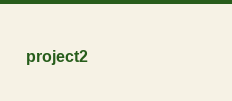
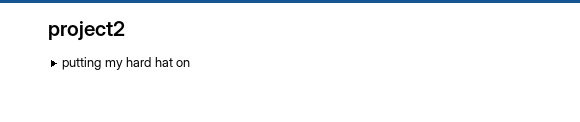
(88, 57) none -> [62,57,191,70] // putting my hard hat on

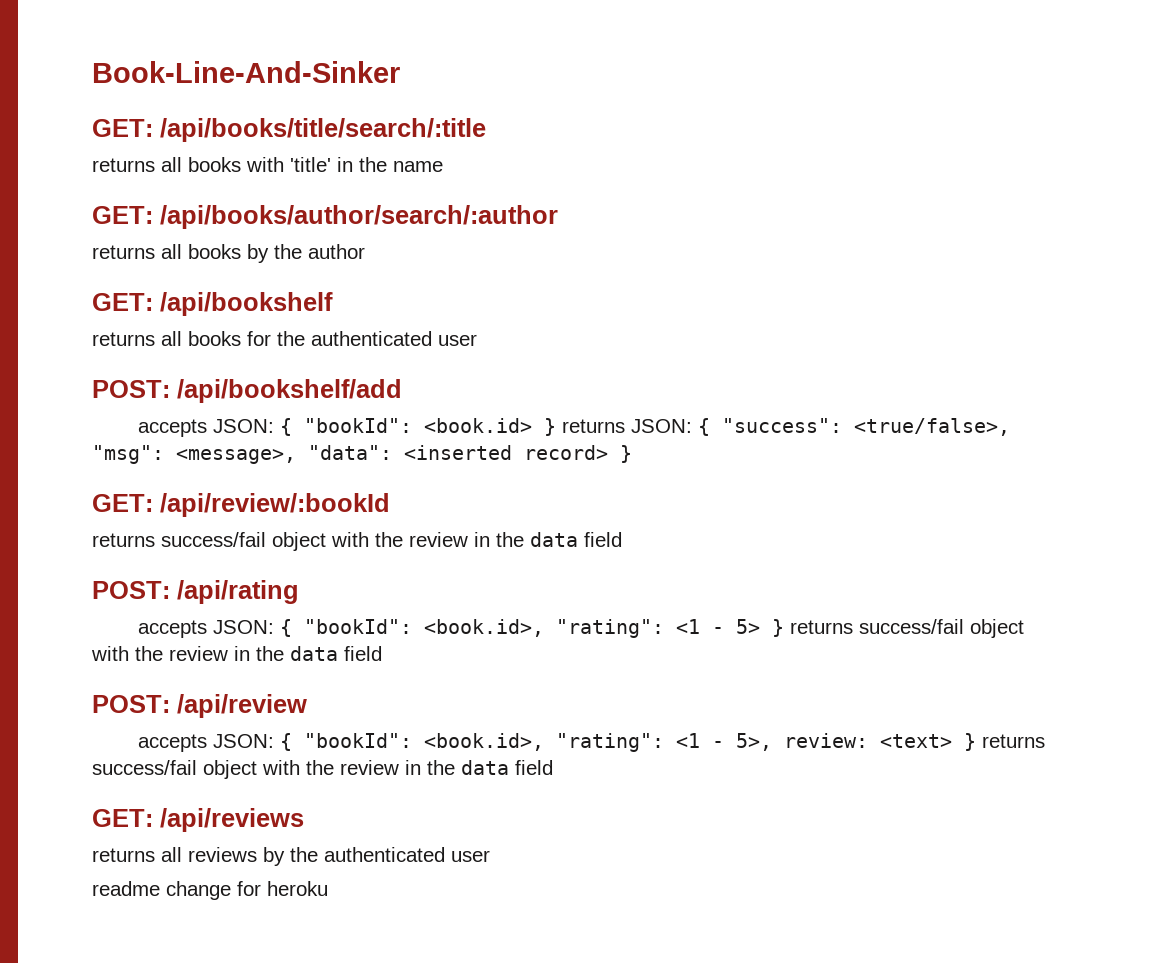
[48,21,125,41] [62,57,191,70] project2 // putting my hard hat on -> [92,61,400,83] [92,118,486,142] [92,157,443,172] [92,205,558,229] [92,244,365,263] [92,292,333,316] [92,331,477,346] [92,379,402,403] [138,418,1011,437] [92,445,632,464] [92,493,390,517] [92,532,622,551] [92,580,299,604] [138,619,1025,638] [91,646,382,661] [92,694,307,718] [138,733,1046,752] [92,760,553,779] [92,808,304,832] [92,847,490,866] [92,881,328,900] Book-Line-And-Sinker // GET: /api/books/title/search/:title // returns all books with 'title' in the name // GET: /api/books/author/search/:author // returns all books by the author // GET: /api/bookshelf // returns all books for the authenticated user // POST: /api/bookshelf/add // accepts JSON: { "bookId": <book.id> } returns JSON: { "success": <true/false>, "msg": <message>, "data": <inserted record> } // GET: /api/review/:bookId // returns success/fail object with the review in the data field // POST: /api/rating // accepts JSON: { "bookId": <book.id>, "rating": <1 - 5> } returns success/fail object with the review in the data field // POST: /api/review // accepts JSON: { "bookId": <book.id>, "rating": <1 - 5>, review: <text> } returns success/fail object with the review in the data field // GET: /api/reviews // returns all reviews by the authenticated user // readme change for heroku

